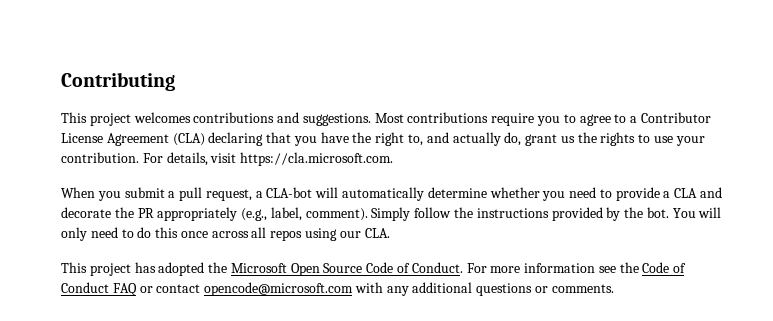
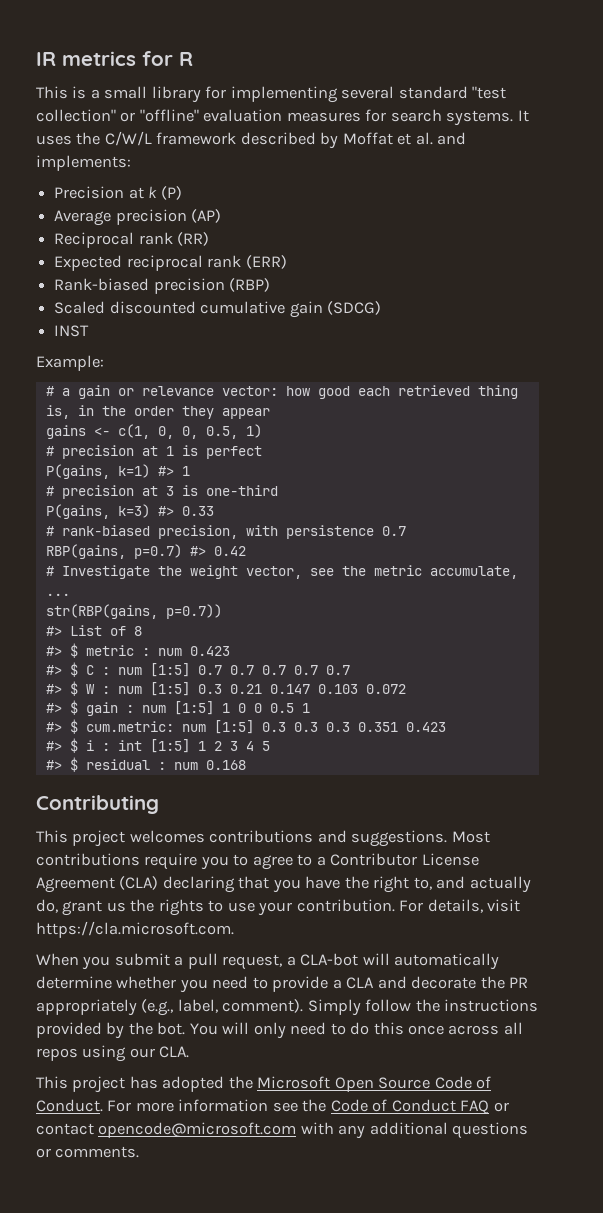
(61, 81) none -> [36,51,193,66] [36,86,507,103] [36,109,529,126] [36,131,467,149] [36,155,131,171] [54,186,182,200] [54,209,222,226] [54,232,210,248] [54,255,287,271] [54,278,271,294] [54,301,381,318] [54,325,90,337] [36,355,104,371] [45,385,518,399] [45,405,270,419] [45,424,262,439] [45,445,262,459] [45,464,190,479] [45,485,278,499] [45,504,214,519] [45,525,406,539] [45,544,246,559] [45,565,518,579] [45,593,70,596] [45,604,222,619] [45,625,142,636] [45,643,230,658] [45,662,350,677] [45,681,406,696] [45,700,310,716] [45,719,446,734] [45,738,270,753] [45,757,246,772] IR metrics for R // This is a small library for implementing several standard "test collection" or "offline" evaluation measures for search systems. It uses the C/W/L framework described by Moffat et al. and implements: // Precision at k (P) // Average precision (AP) // Reciprocal rank (RR) // Expected reciprocal rank (ERR) // Rank-biased precision (RBP) // Scaled discounted cumulative gain (SDCG) // INST // Example: // # a gain or relevance vector: how good each retrieved thing is, in the order they appear // gains <- c(1, 0, 0, 0.5, 1) // # precision at 1 is perfect // P(gains, k=1) #> 1 // # precision at 3 is one-third // P(gains, k=3) #> 0.33 // # rank-biased precision, with persistence 0.7 // RBP(gains, p=0.7) #> 0.42 // # Investigate the weight vector, see the metric accumulate, ... // str(RBP(gains, p=0.7)) // #> List of 8 // #> $ metric : num 0.423 // #> $ C : num [1:5] 0.7 0.7 0.7 0.7 0.7 // #> $ W : num [1:5] 0.3 0.21 0.147 0.103 0.072 // #> $ gain : num [1:5] 1 0 0 0.5 1 // #> $ cum.metric: num [1:5] 0.3 0.3 0.3 0.351 0.423 // #> $ i : int [1:5] 1 2 3 4 5 // #> $ residual : num 0.168 //

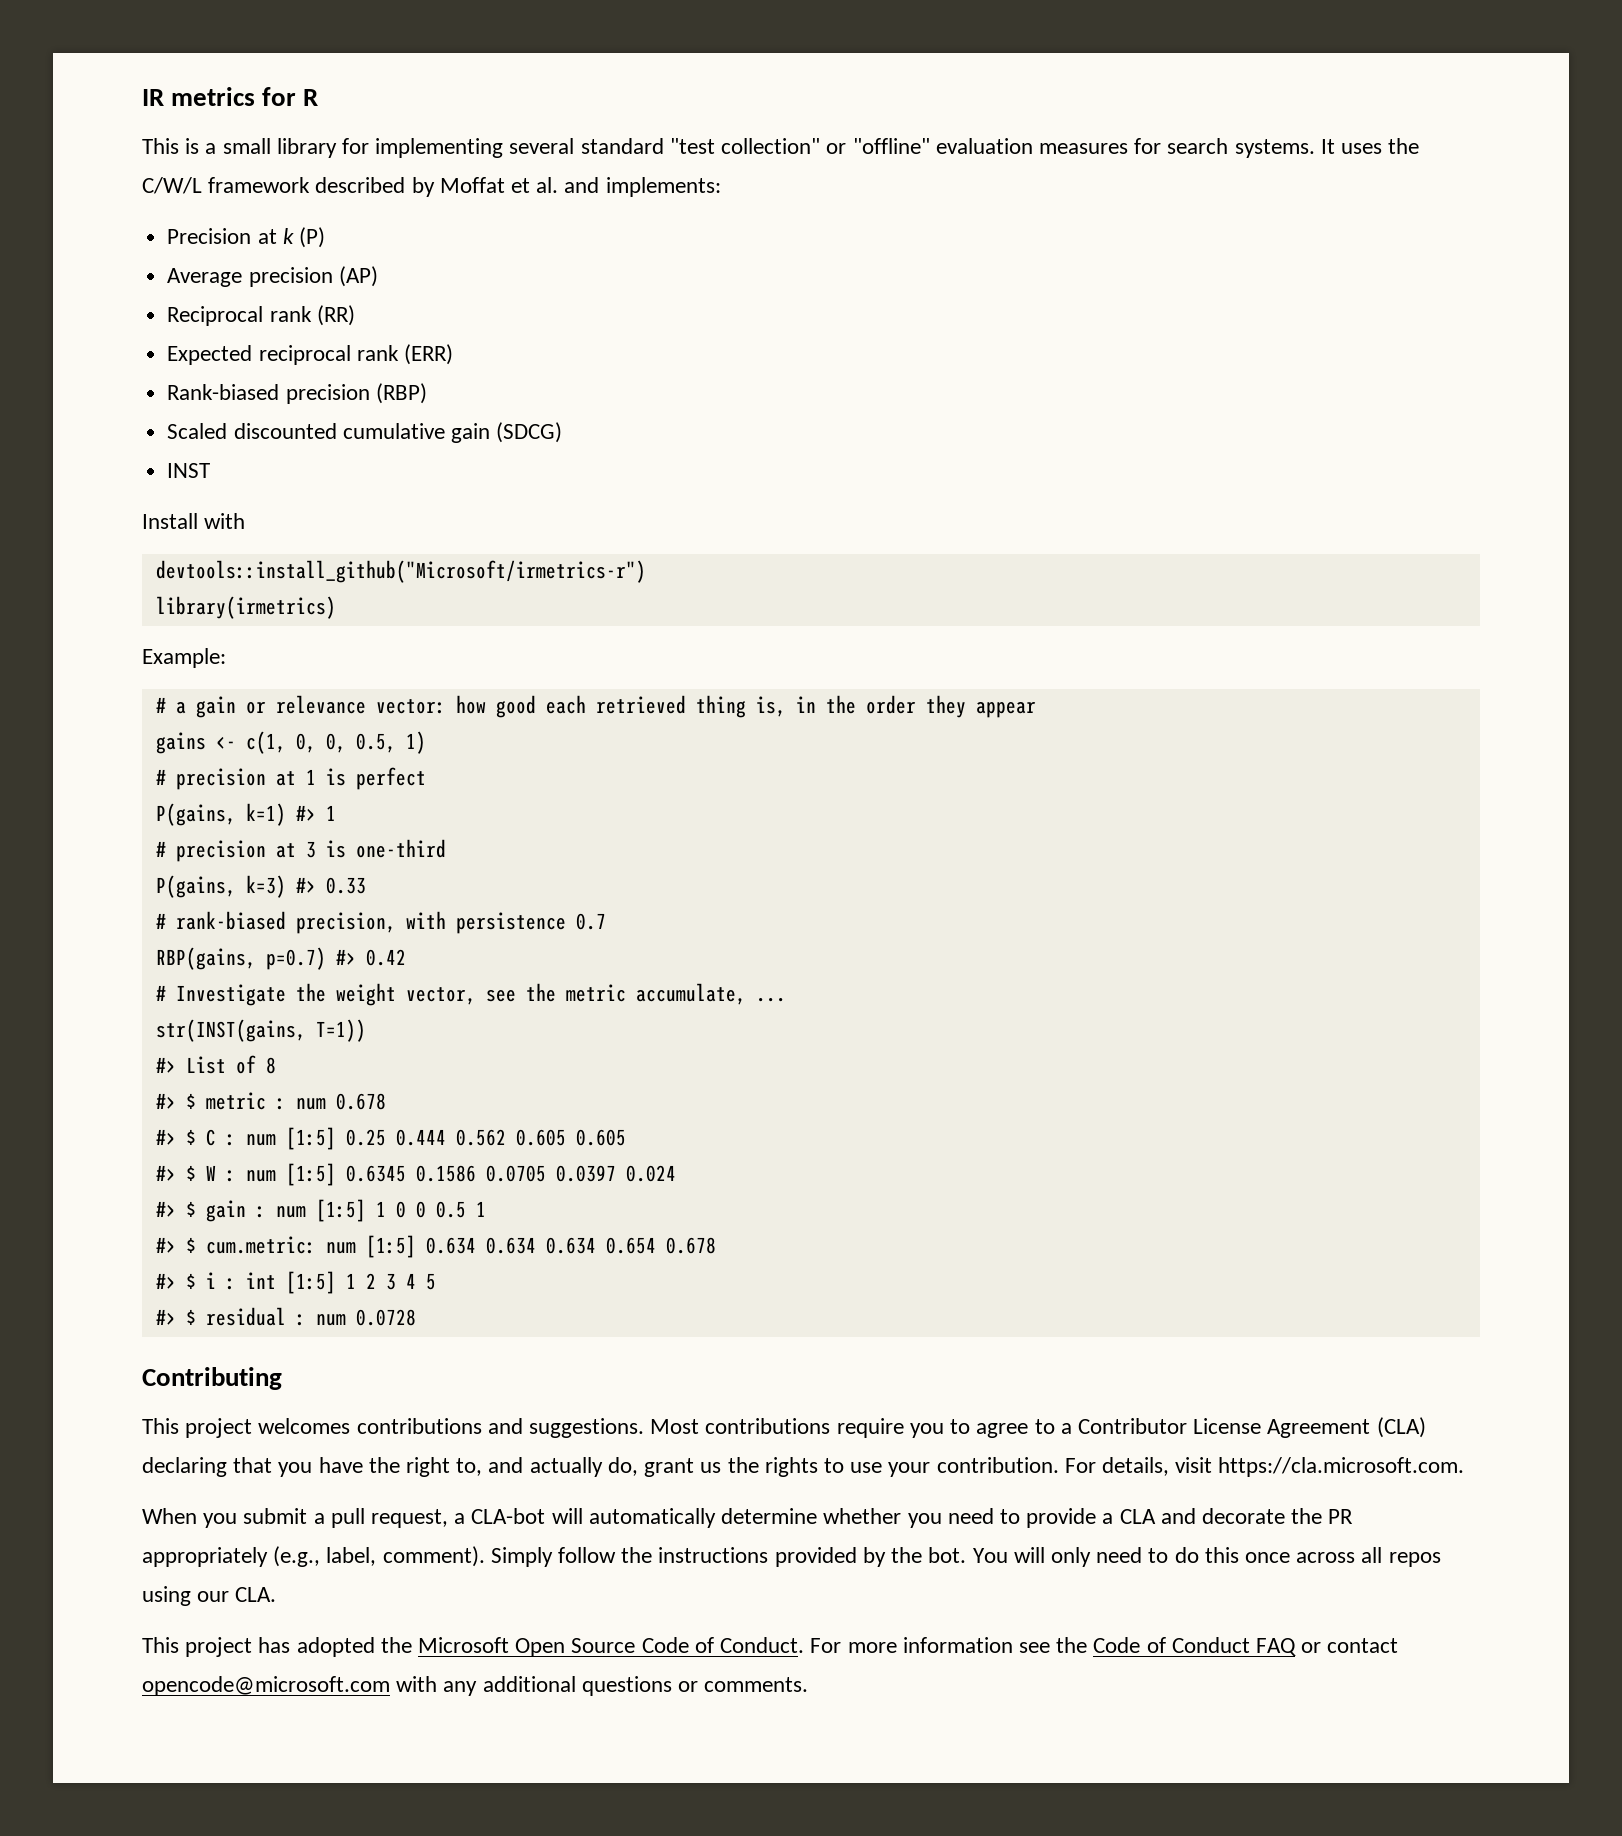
(90, 331) none -> [142,513,246,529] [155,560,646,583] [155,596,336,619] // Install with // devtools::install_github("Microsoft/irmetrics-r") // library(irmetrics)
[45,604,222,619] str(RBP(gains, p=0.7)) -> [155,1019,366,1042] str(INST(gains, T=1))
[189,646,230,656] 0.423 -> [335,1093,386,1110] 0.678
[197,665,350,675] 0.7 0.7 0.7 0.7 0.7 -> [345,1129,626,1146] 0.25 0.444 0.562 0.605 0.605
[197,684,406,694] 0.3 0.21 0.147 0.103 0.072 -> [345,1165,676,1182] 0.6345 0.1586 0.0705 0.0397 0.024
[261,722,446,732] 0.3 0.3 0.3 0.351 0.423 -> [425,1237,716,1254] 0.634 0.634 0.634 0.654 0.678
[205,760,246,770] 0.168 -> [355,1309,416,1326] 0.0728

